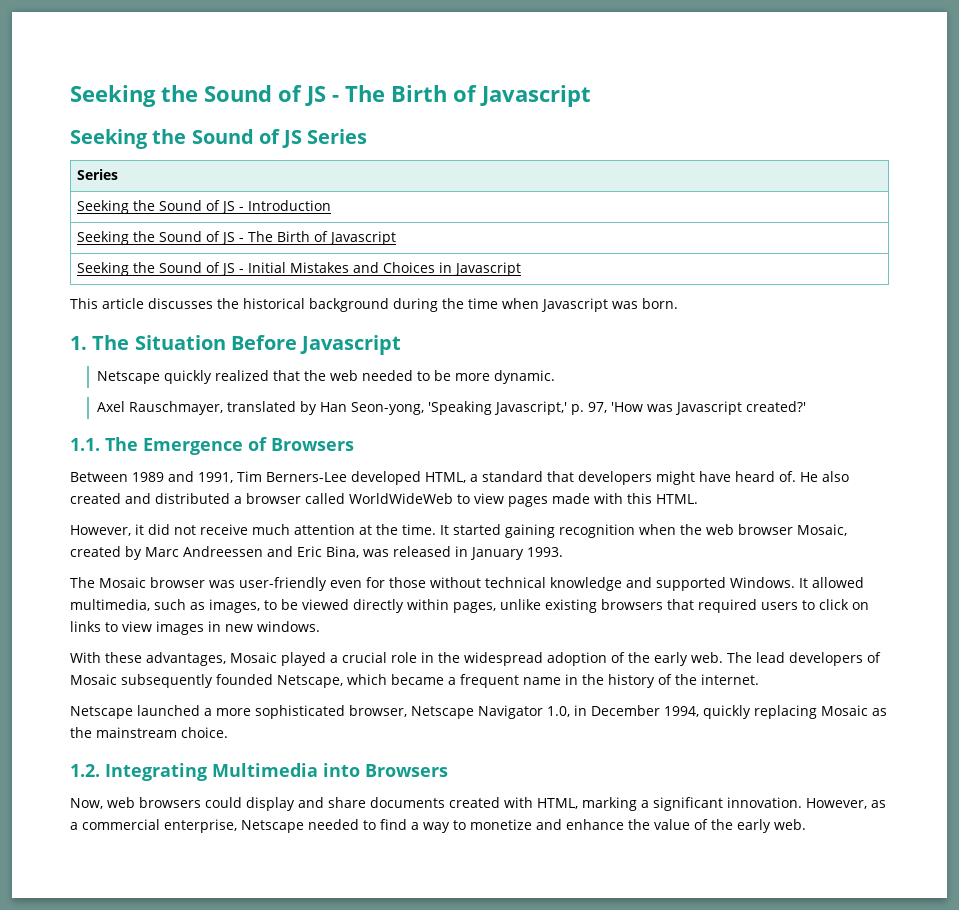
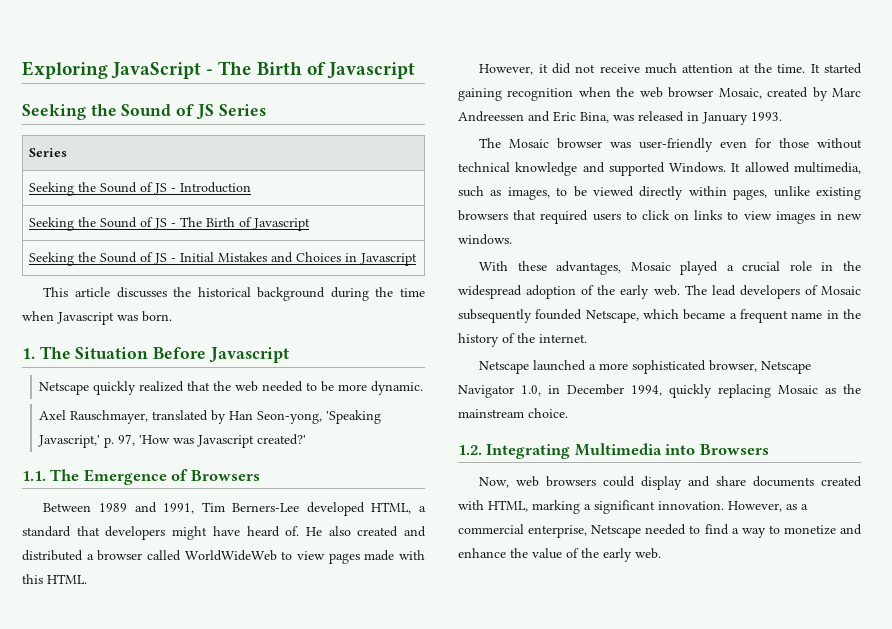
[70,85,326,107] Seeking the Sound of JS -> [22,61,202,79] Exploring JavaScript

